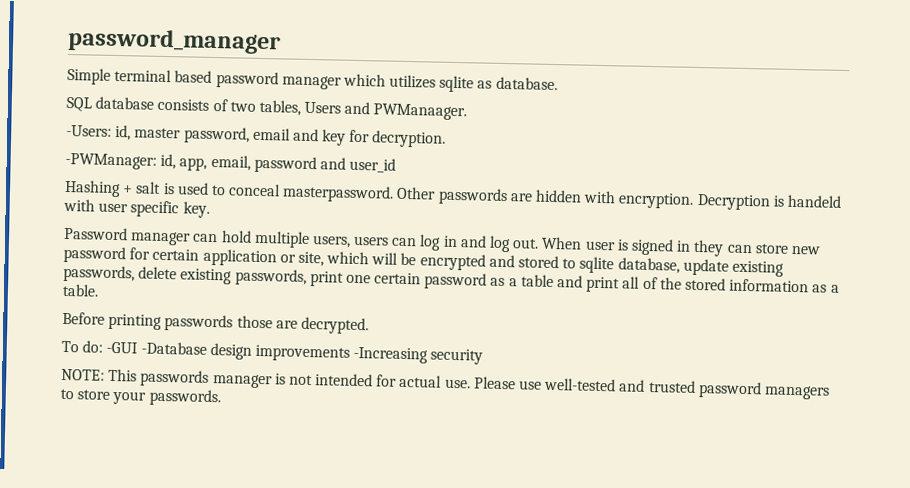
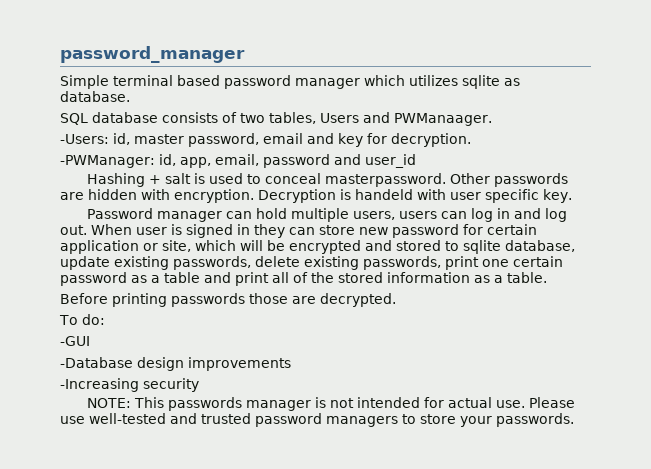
(104, 346) none -> (105, 319) //
(139, 347) none -> (90, 341) //
(350, 353) none -> (291, 364) //

